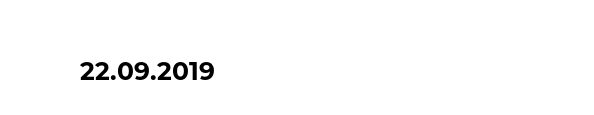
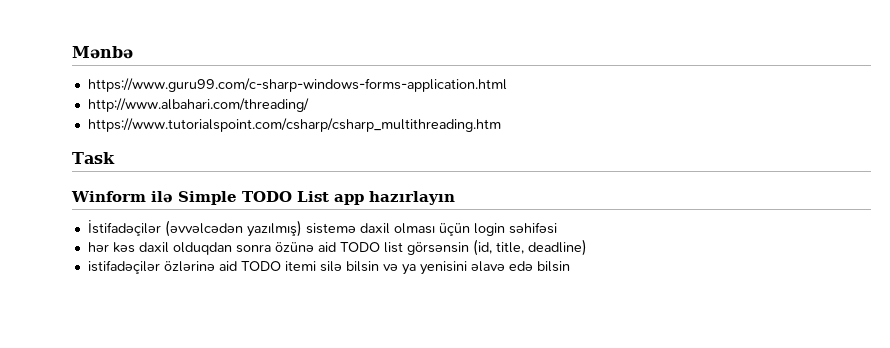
[80,62,215,80] 22.09.2019 -> [72,46,133,59] [87,78,507,92] [87,98,309,112] [87,118,501,132] [72,152,115,164] [71,191,455,205] [87,220,557,237] [87,239,587,256] [87,260,570,275] Mənbə // https://www.guru99.com/c-sharp-windows-forms-application.html // http://www.albahari.com/threading/ // https://www.tutorialspoint.com/csharp/csharp_multithreading.htm // Task // Winform ilə Simple TODO List app hazırlayın // İstifadəçilər (əvvəlcədən yazılmış) sistemə daxil olması üçün login səhifəsi // hər kəs daxil olduqdan sonra özünə aid TODO list görsənsin (id, title, deadline) // istifadəçilər özlərinə aid TODO itemi silə bilsin və ya yenisini əlavə edə bilsin

